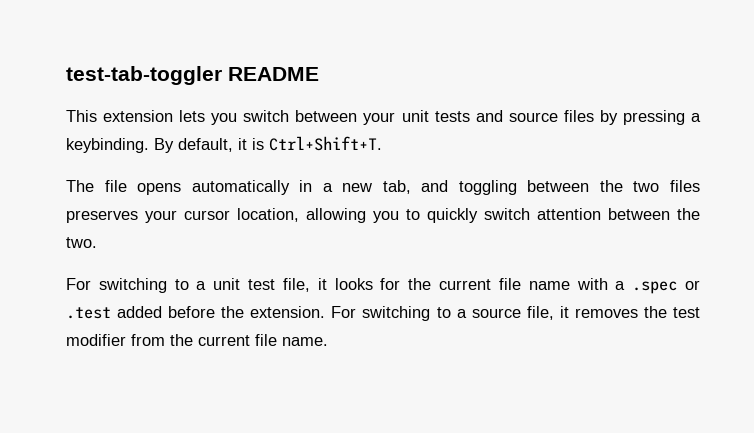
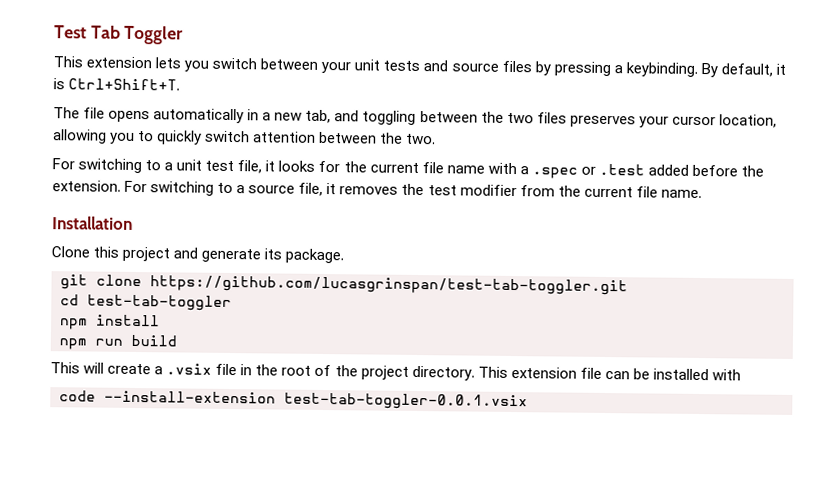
[66,66,319,85] test-tab-toggler README -> [54,25,184,45] Test Tab Toggler
(328, 341) none -> [52,216,133,230] [51,246,345,264] [60,274,628,296] [60,294,232,312] [60,314,160,330] [59,334,177,350] [50,362,741,381] [59,390,528,411] // Installation // Clone this project and generate its package. // git clone https://github.com/lucasgrinspan/test-tab-toggler.git // cd test-tab-toggler // npm install // npm run build // This will create a .vsix file in the root of the project directory. This extension file can be installed with // code --install-extension test-tab-toggler-0.0.1.vsix

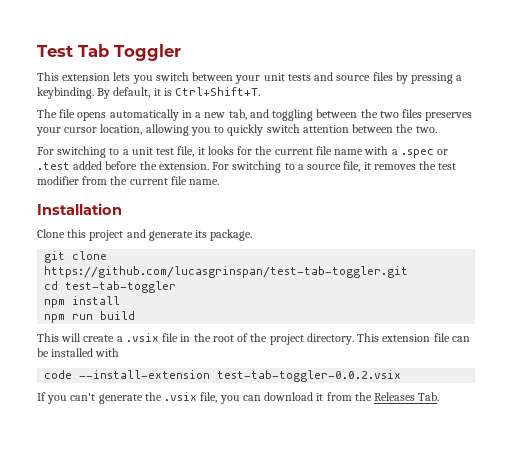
[284,392,528,411] test-tab-toggler-0.0.1.vsix -> [217,370,402,382] [37,392,440,404] test-tab-toggler-0.0.2.vsix // If you can't generate the .vsix file, you can download it from the Releases Tab.

